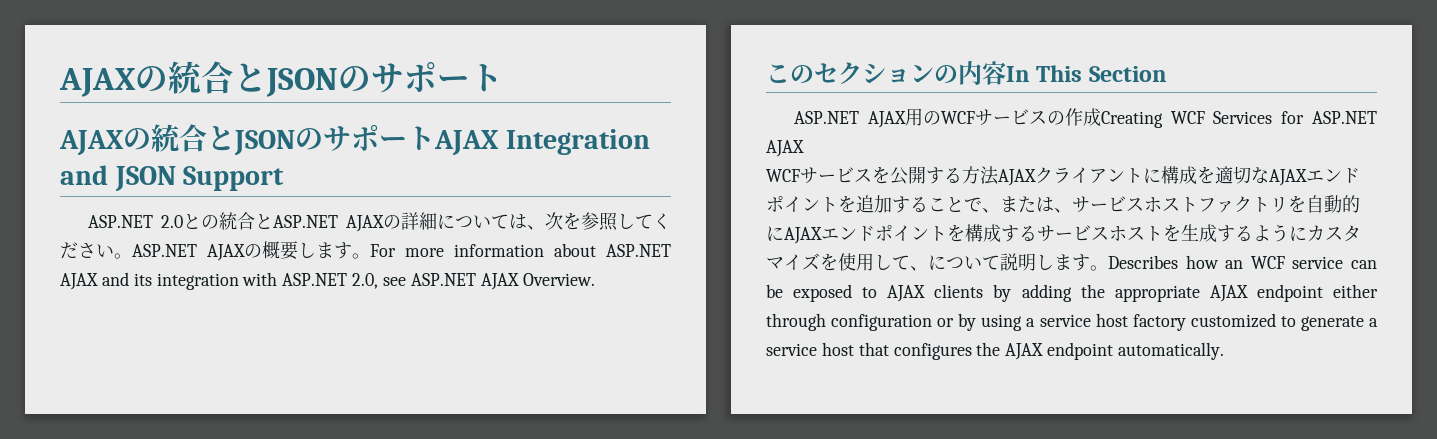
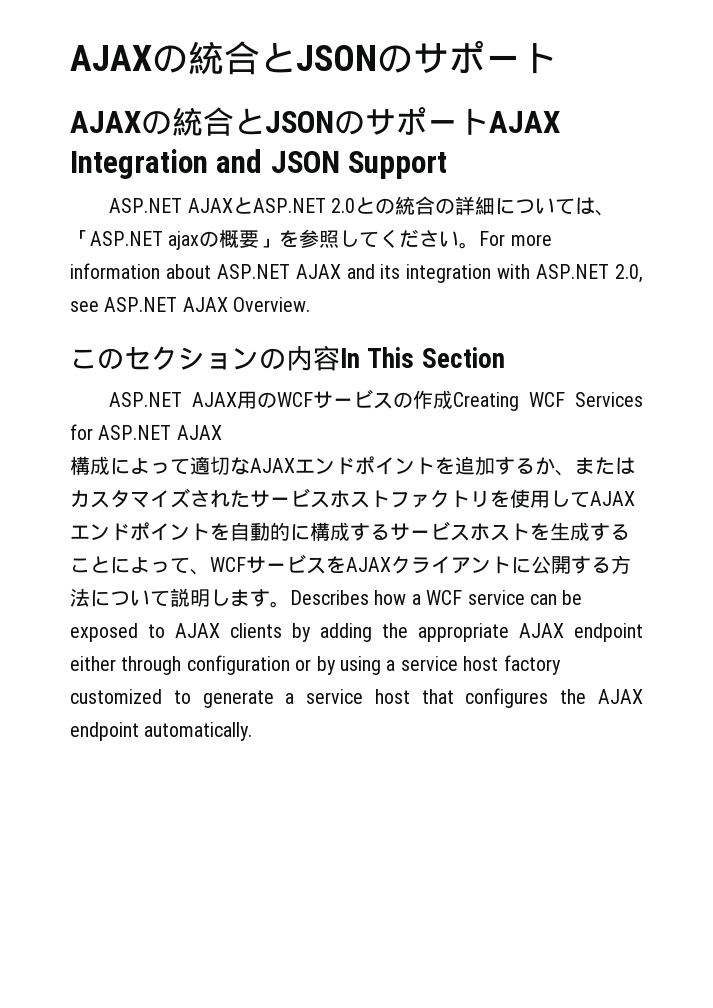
(154, 221) none -> [187,197,326,214] AJAXとASP.NET
[255,214,384,232] とASP.NET AJAX -> (435, 205) none
[545,212,563,230] 次 -> [70,229,280,250] 「ASP.NET ajaxの概要」
[132,241,370,261] ASP.NET AJAXの概要します。 -> (480, 245) none
[766,166,1215,186] WCFサービスを公開する方法AJAXクライアントに構成を -> [70,456,190,475] 構成によって
[928,197,982,212] ことで -> [535,457,555,475] か
[1054,208,1072,213] 、 -> [70,488,250,508] カスタマイズされた
[1306,195,1360,213] [766,224,965,244] 自動的にAJAXエンドポイントを -> [510,489,635,508] [70,522,310,541] 使用してAJAXエンドポイントを自動的に
[1253,224,1361,242] [766,253,928,271] ようにカスタマイズを使用して、 -> [70,554,631,575] [70,588,90,607] ことによって、WCFサービスをAJAXクライアントに公開する方法
[1225,260,1244,269] an -> [411,594,421,605] a

